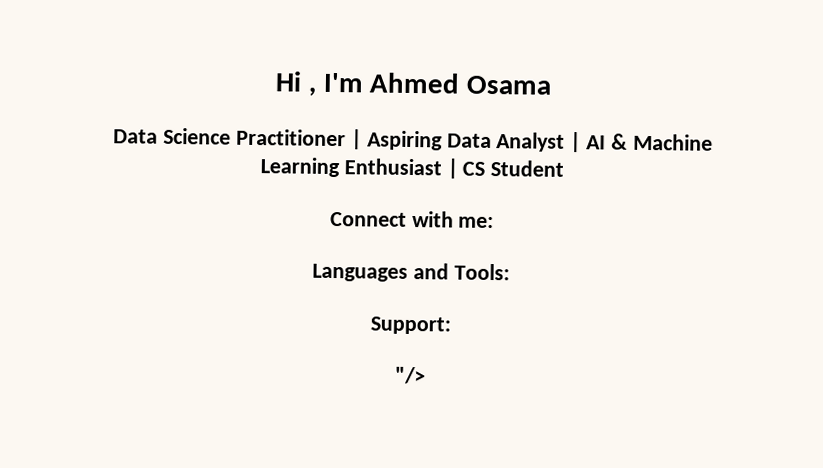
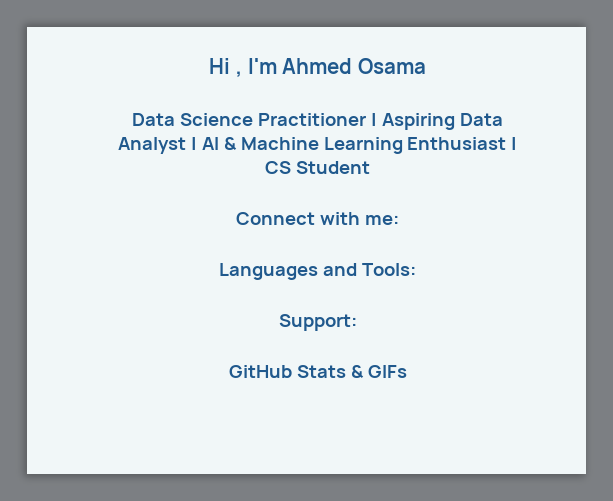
[394,366,426,385] "/> -> [228,365,407,378] GitHub Stats & GIFs

